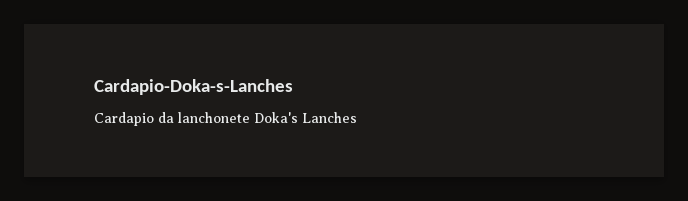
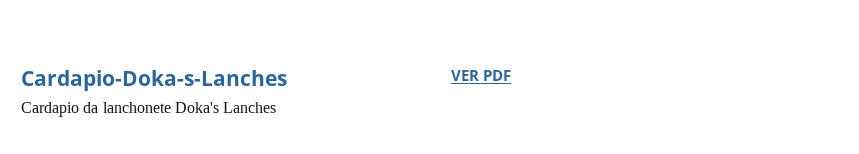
(357, 117) none -> [451,70,511,81] // VER PDF

